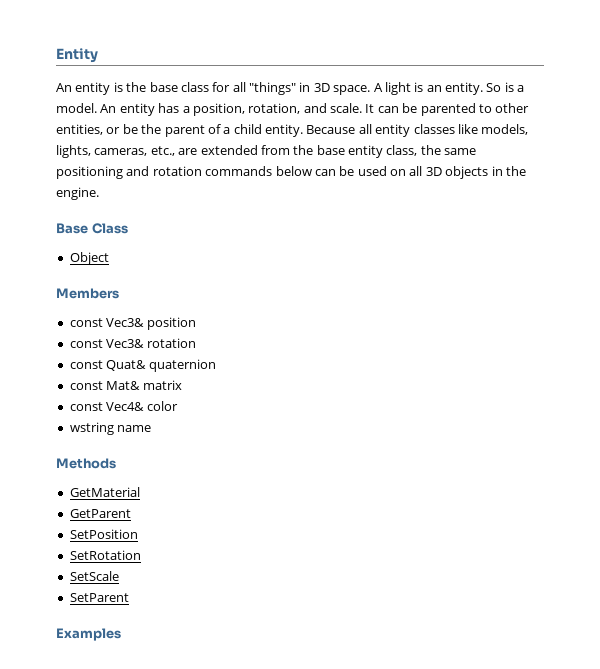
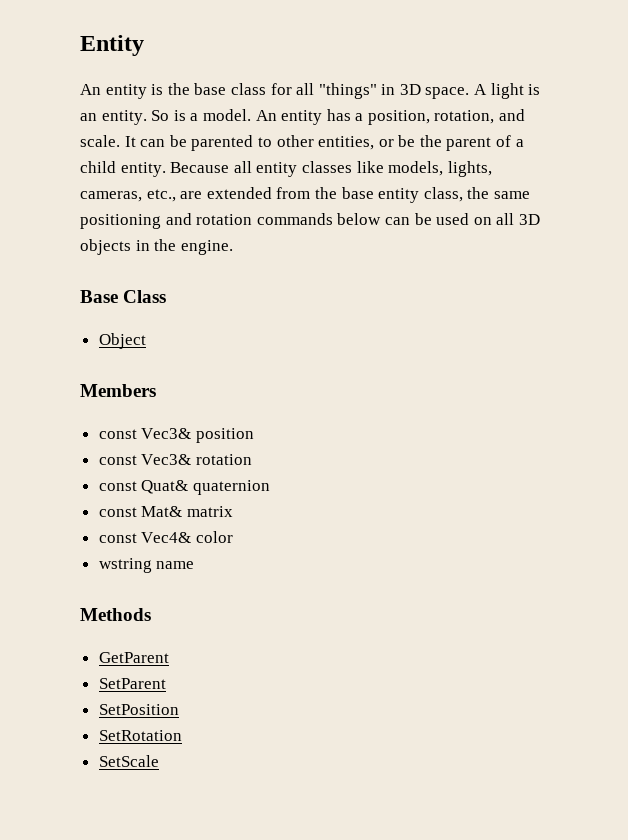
[69,487,140,497] [69,509,131,518] GetMaterial // GetParent -> [98,652,169,663] [98,678,166,689] GetParent // SetParent
[69,593,129,602] [56,628,121,641] // SetParent // Examples -> (159, 761) none

